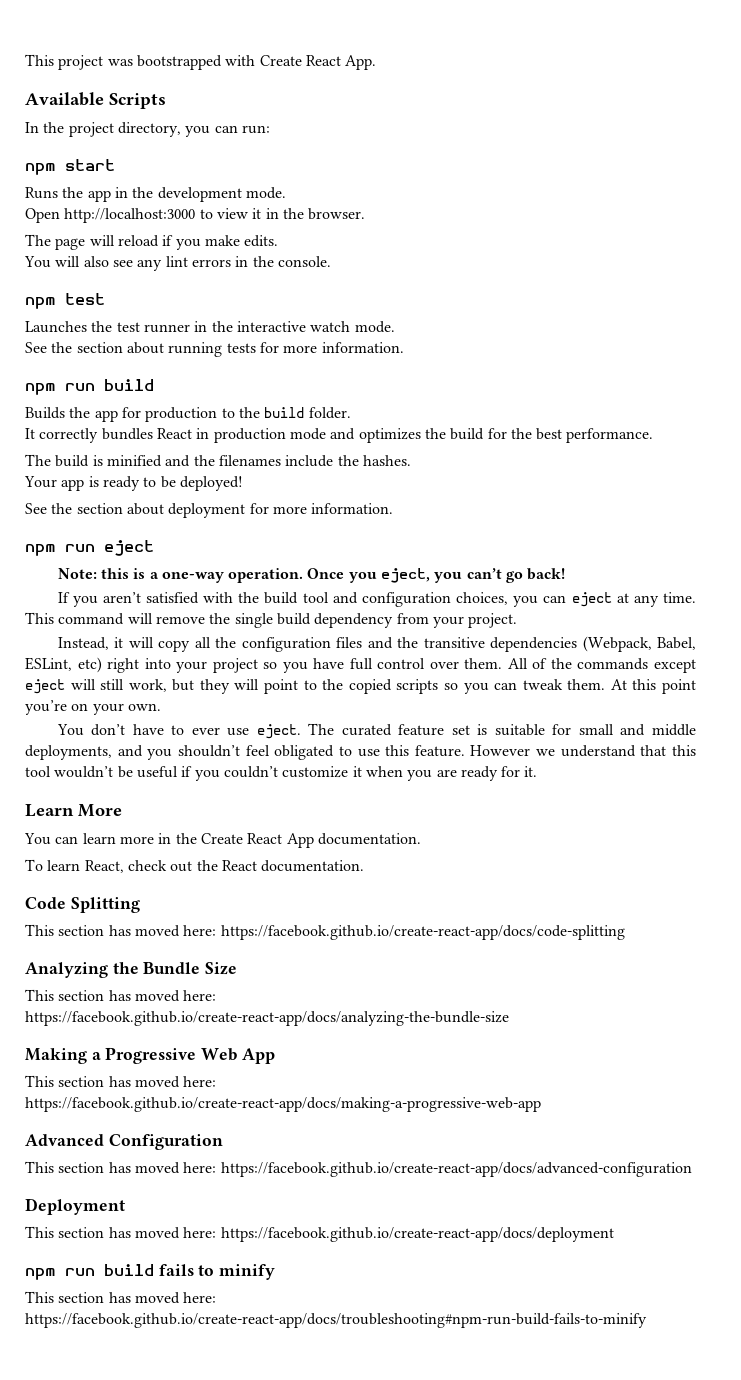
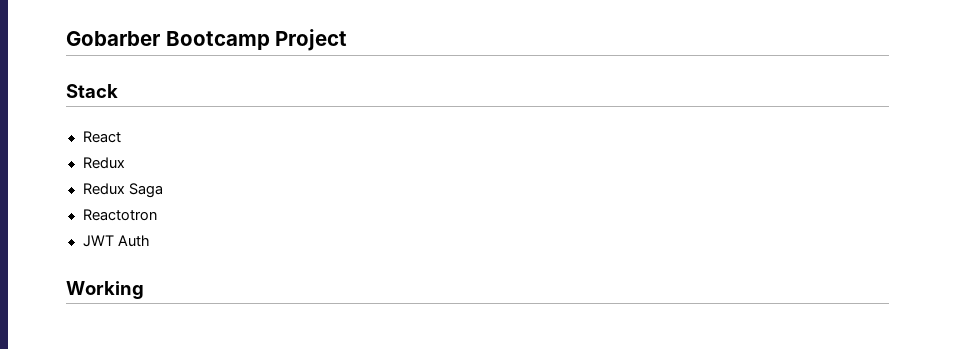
[25,54,377,70] [25,92,166,109] [25,122,270,137] [25,159,115,175] [25,187,286,202] [25,208,366,223] [25,234,279,250] [24,256,331,271] [25,293,105,309] [25,321,395,333] [25,342,404,357] [25,379,154,395] [25,407,351,422] [25,428,654,443] [25,454,411,467] [24,476,243,491] [25,503,394,518] [25,540,154,556] [57,568,566,583] [57,592,697,607] [25,612,518,628] [57,636,696,652] [25,657,696,673] [25,679,696,694] [25,700,161,715] [56,723,697,739] [25,745,696,760] [25,766,538,781] [25,804,122,817] [24,833,421,848] [25,859,365,873] [25,897,140,913] [25,924,625,940] [25,962,238,978] [25,989,217,1002] [25,1011,509,1026] [25,1047,275,1064] [25,1075,217,1088] [25,1097,541,1112] [25,1134,223,1150] [25,1161,692,1177] [25,1198,125,1215] [25,1226,614,1242] [25,1264,276,1280] [25,1291,217,1304] [25,1313,647,1328] This project was bootstrapped with Create React App. // Available Scripts // In the project directory, you can run: // npm start // Runs the app in the development mode. // Open http://localhost:3000 to view it in the browser. // The page will reload if you make edits. // You will also see any lint errors in the console. // npm test // Launches the test runner in the interactive watch mode. // See the section about running tests for more information. // npm run build // Builds the app for production to the build folder. // It correctly bundles React in production mode and optimizes the build for the best performance. // The build is minified and the filenames include the hashes. // Your app is ready to be deployed! // See the section about deployment for more information. // npm run eject // Note: this is a one-way operation. Once you eject, you can’t go back! // If you aren’t satisfied with the build tool and configuration choices, you can eject at any time. This command will remove the single build dependency from your project. // Instead, it will copy all the configuration files and the transitive dependencies (Webpack, Babel, ESLint, etc) right into your project so you have full control over them. All of the commands except eject will still work, but they will point to the copied scripts so you can tweak them. At this point you’re on your own. // You don’t have to ever use eject. The curated feature set is suitable for small and middle deployments, and you shouldn’t feel obligated to use this feature. However we understand that this tool wouldn’t be useful if you couldn’t customize it when you are ready for it. // Learn More // You can learn more in the Create React App documentation. // To learn React, check out the React documentation. // Code Splitting // This section has moved here: https://facebook.github.io/create-react-app/docs/code-splitting // Analyzing the Bundle Size // This section has moved here: https://facebook.github.io/create-react-app/docs/analyzing-the-bundle-size // Making a Progressive Web App // This section has moved here: https://facebook.github.io/create-react-app/docs/making-a-progressive-web-app // Advanced Configuration // This section has moved here: https://facebook.github.io/create-react-app/docs/advanced-configuration // Deployment // This section has moved here: https://facebook.github.io/create-react-app/docs/deployment // npm run build fails to minify // This section has moved here: https://facebook.github.io/create-react-app/docs/troubleshooting#npm-run-build-fails-to-minify -> [66,29,348,51] [66,84,118,98] [82,131,121,143] [82,157,125,169] [82,183,163,198] [82,209,157,221] [82,235,149,247] [66,281,144,299] Gobarber Bootcamp Project // Stack // React // Redux // Redux Saga // Reactotron // JWT Auth // Working

